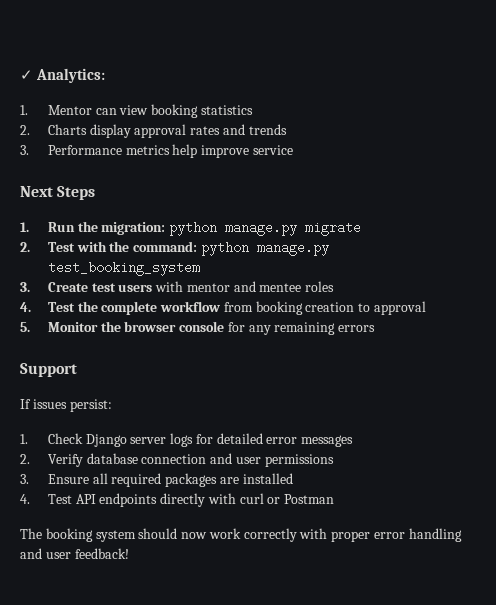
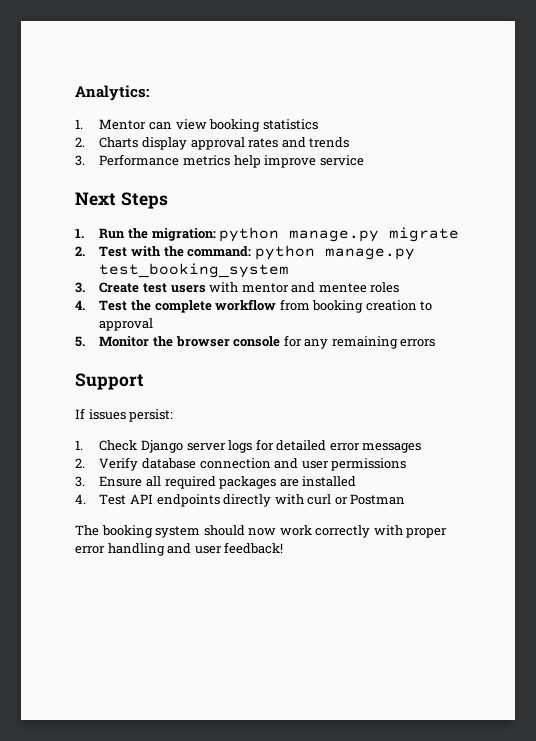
[20,70,33,80] ✓ -> (75, 93) none

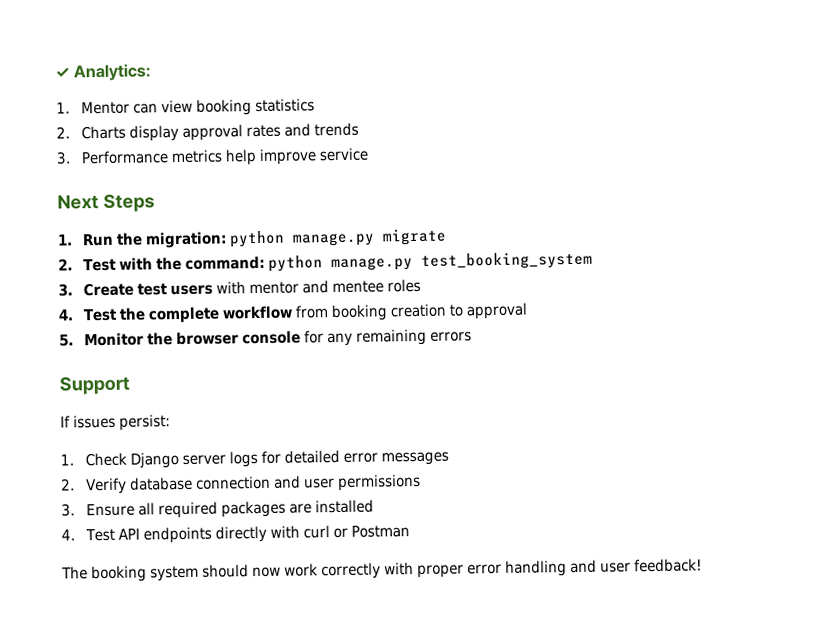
(75, 93) none -> [55,67,70,78] ✓

